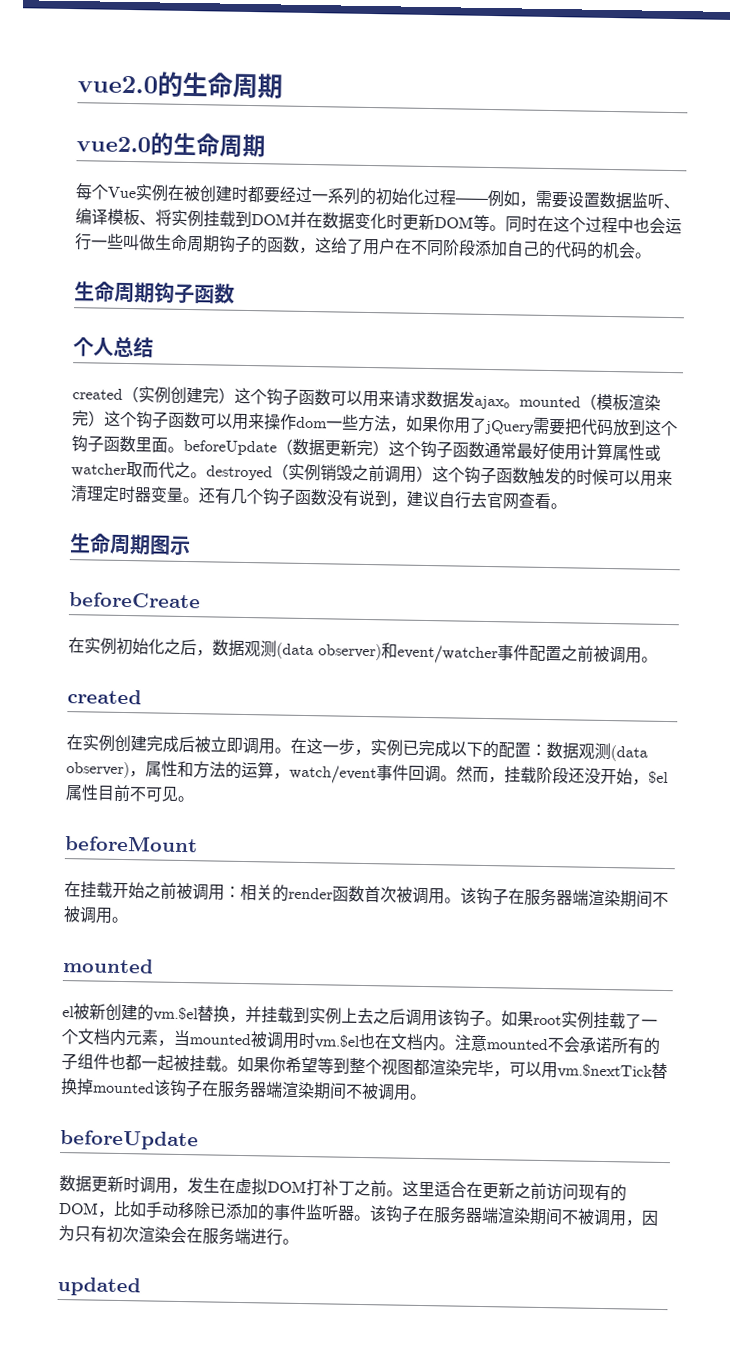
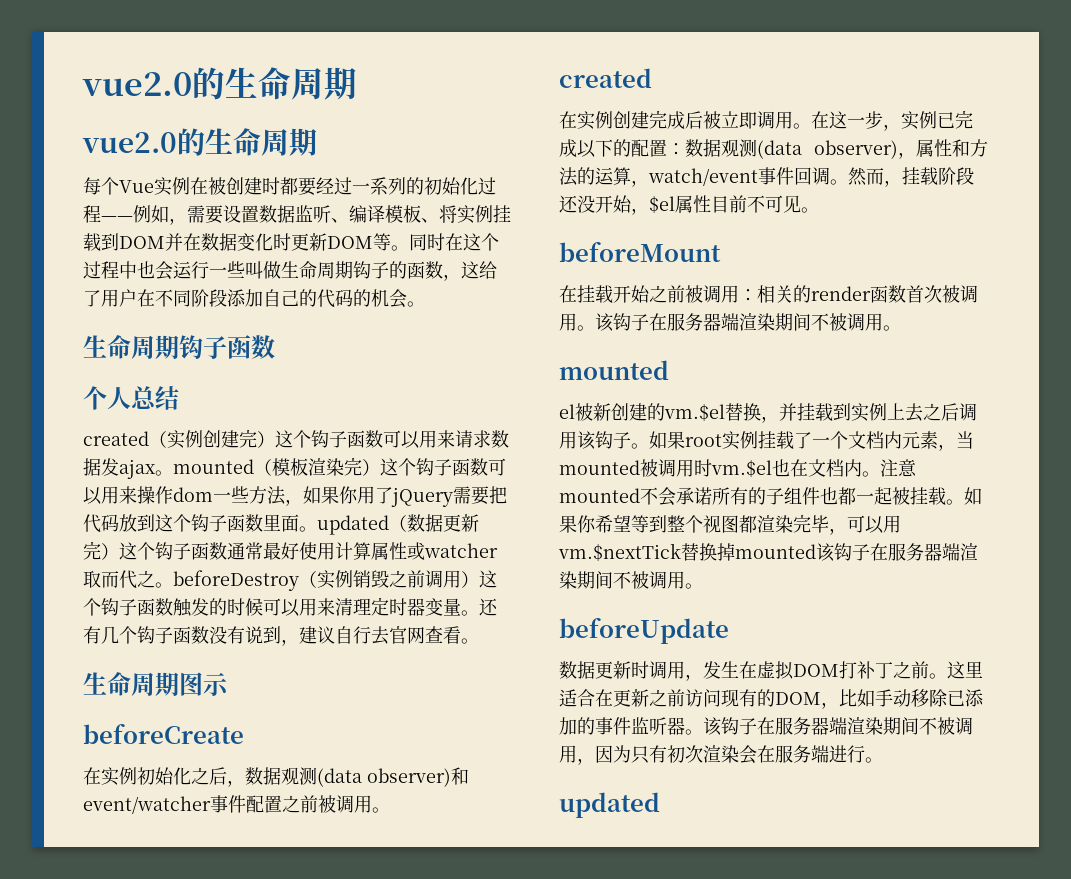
[183,439,277,456] beforeUpdate -> [317,515,389,535] updated
[206,465,273,481] destroyed -> [173,570,299,591] beforeDestroy

